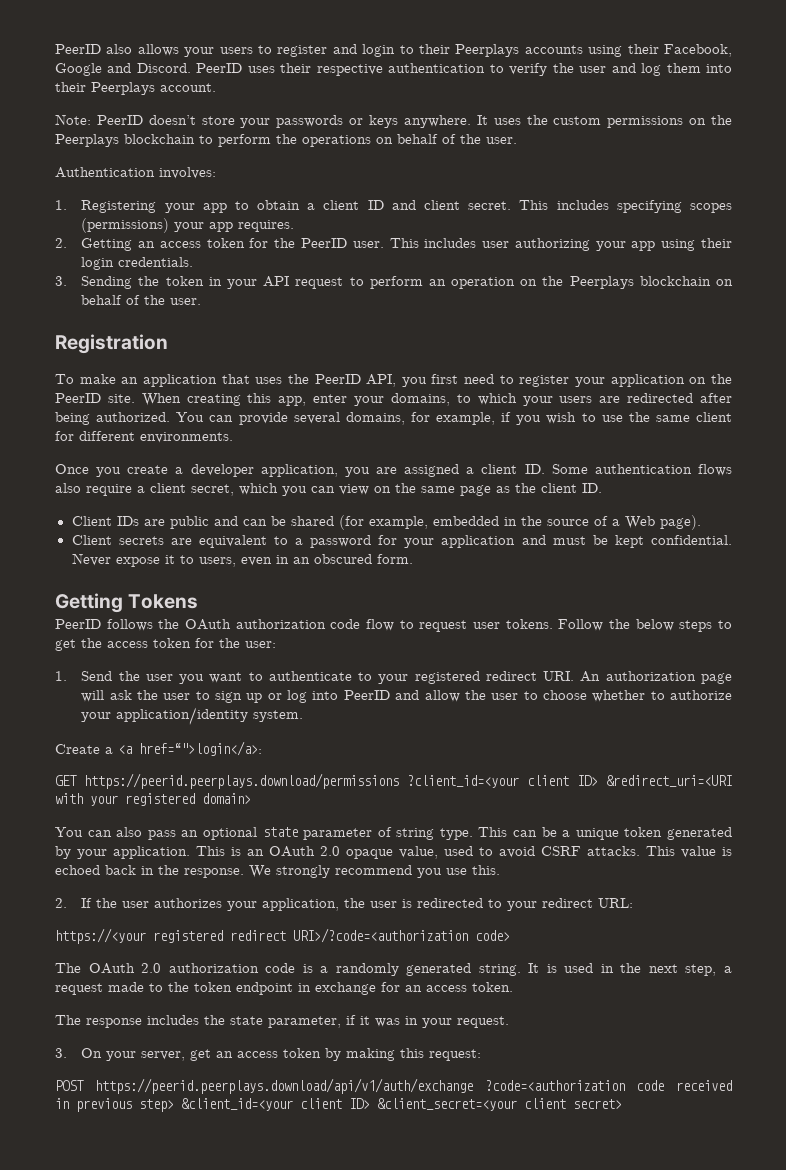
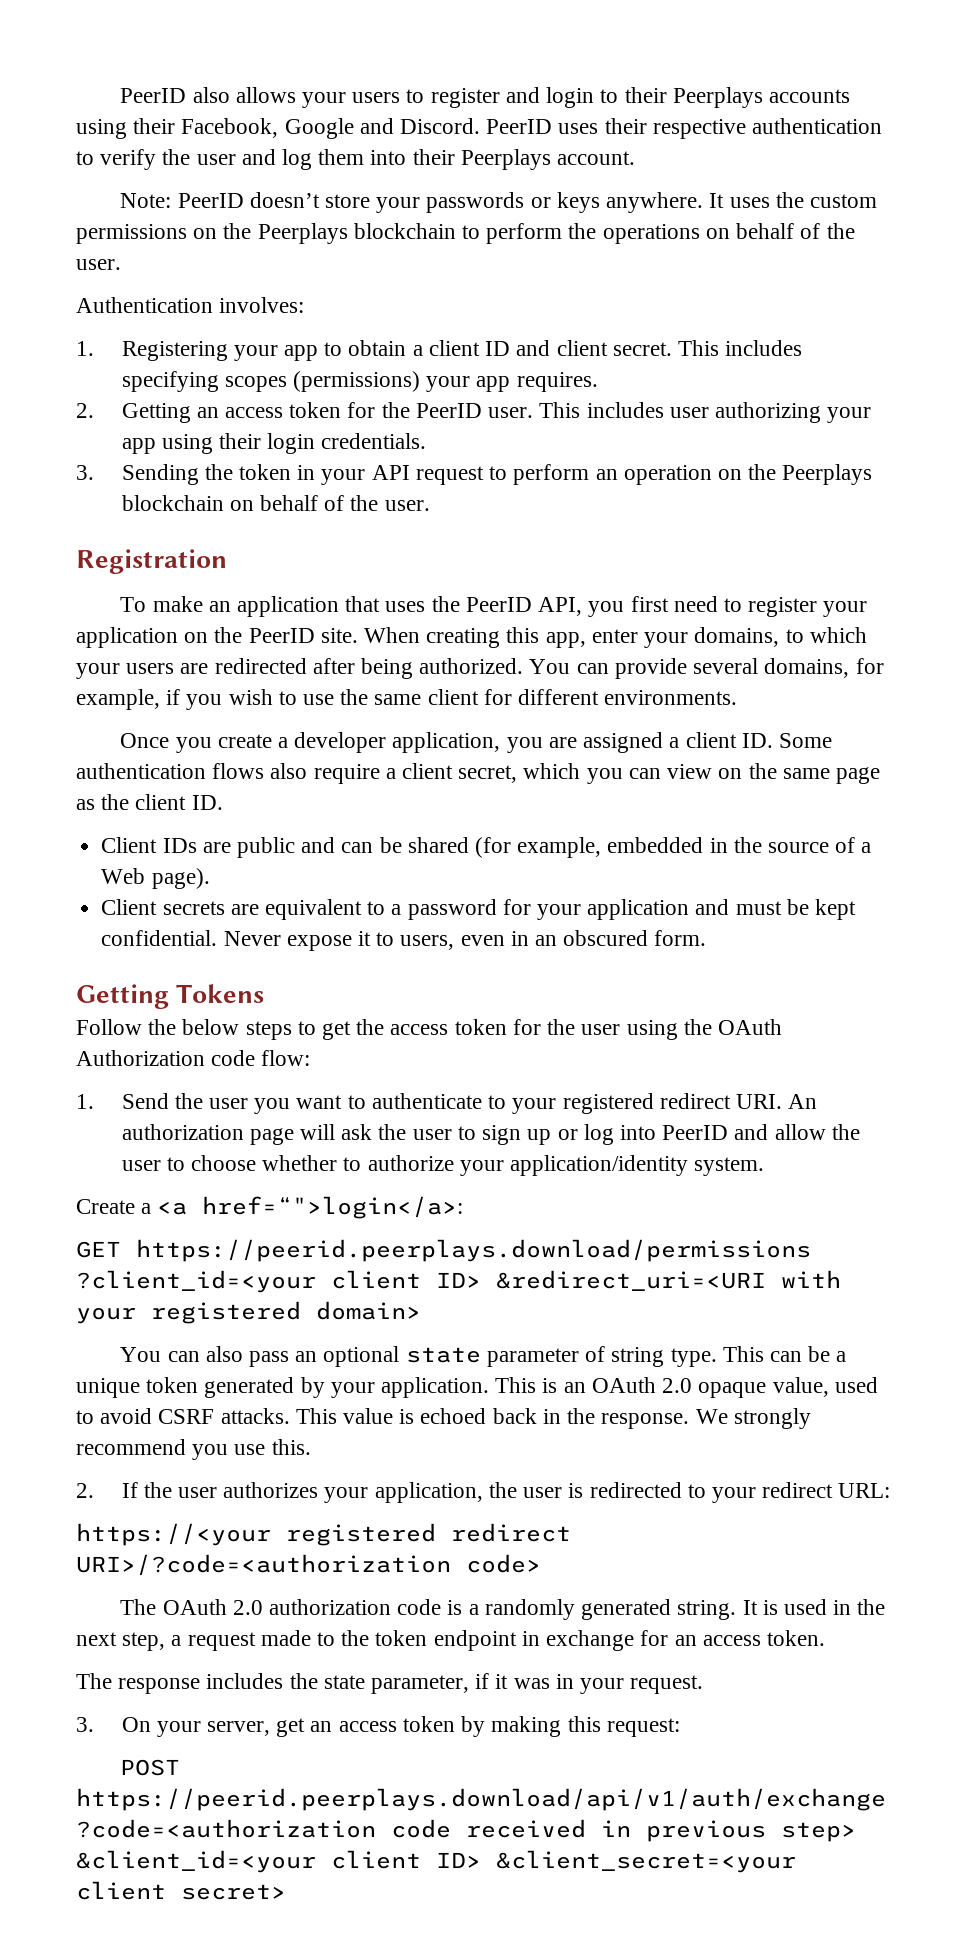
[55,619,553,632] PeerID follows the OAuth authorization code flow to request user tokens. -> (265, 993) none
[245,641,276,648] user: -> [581,1019,782,1040] [76,1050,311,1066] user using the OAuth Authorization code flow:

